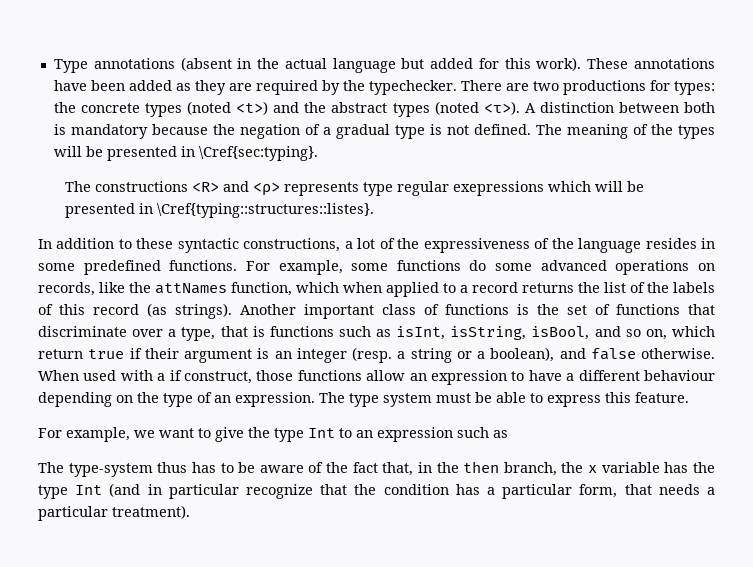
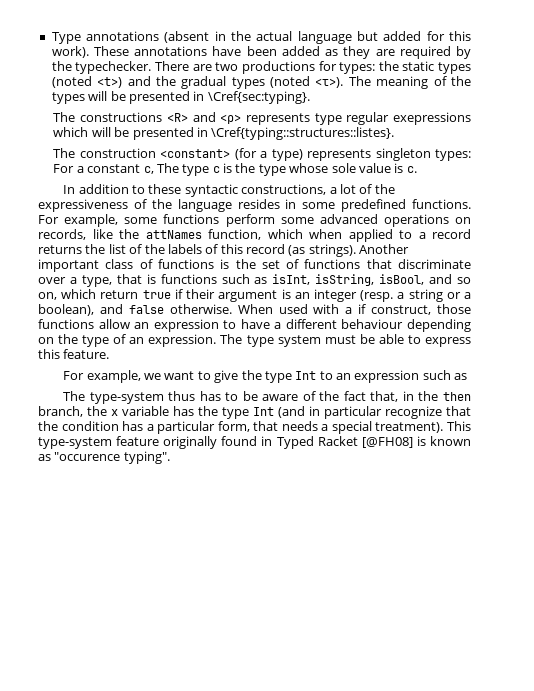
[81,103,141,113] concrete -> [402,61,435,71] static
[331,102,388,113] abstract -> [181,76,227,89] gradual
[524,102,715,113] [53,124,531,139] A distinction between both is mandatory because the negation of a gradual type is not defined. -> (344, 82) none
(375, 210) none -> [53,148,472,161] [53,163,417,176] // The construction <constant> (for a type) represents singleton types: For a constant c, The type c is the type whose sole value is c.
[469,260,487,271] do -> [225,214,275,227] perform
[38,505,190,521] particular treatment). -> [331,421,471,434] [38,436,471,449] [38,451,170,464] special treatment). This type-system feature originally found in Typed Racket [@FH08] is known as "occurence typing".

